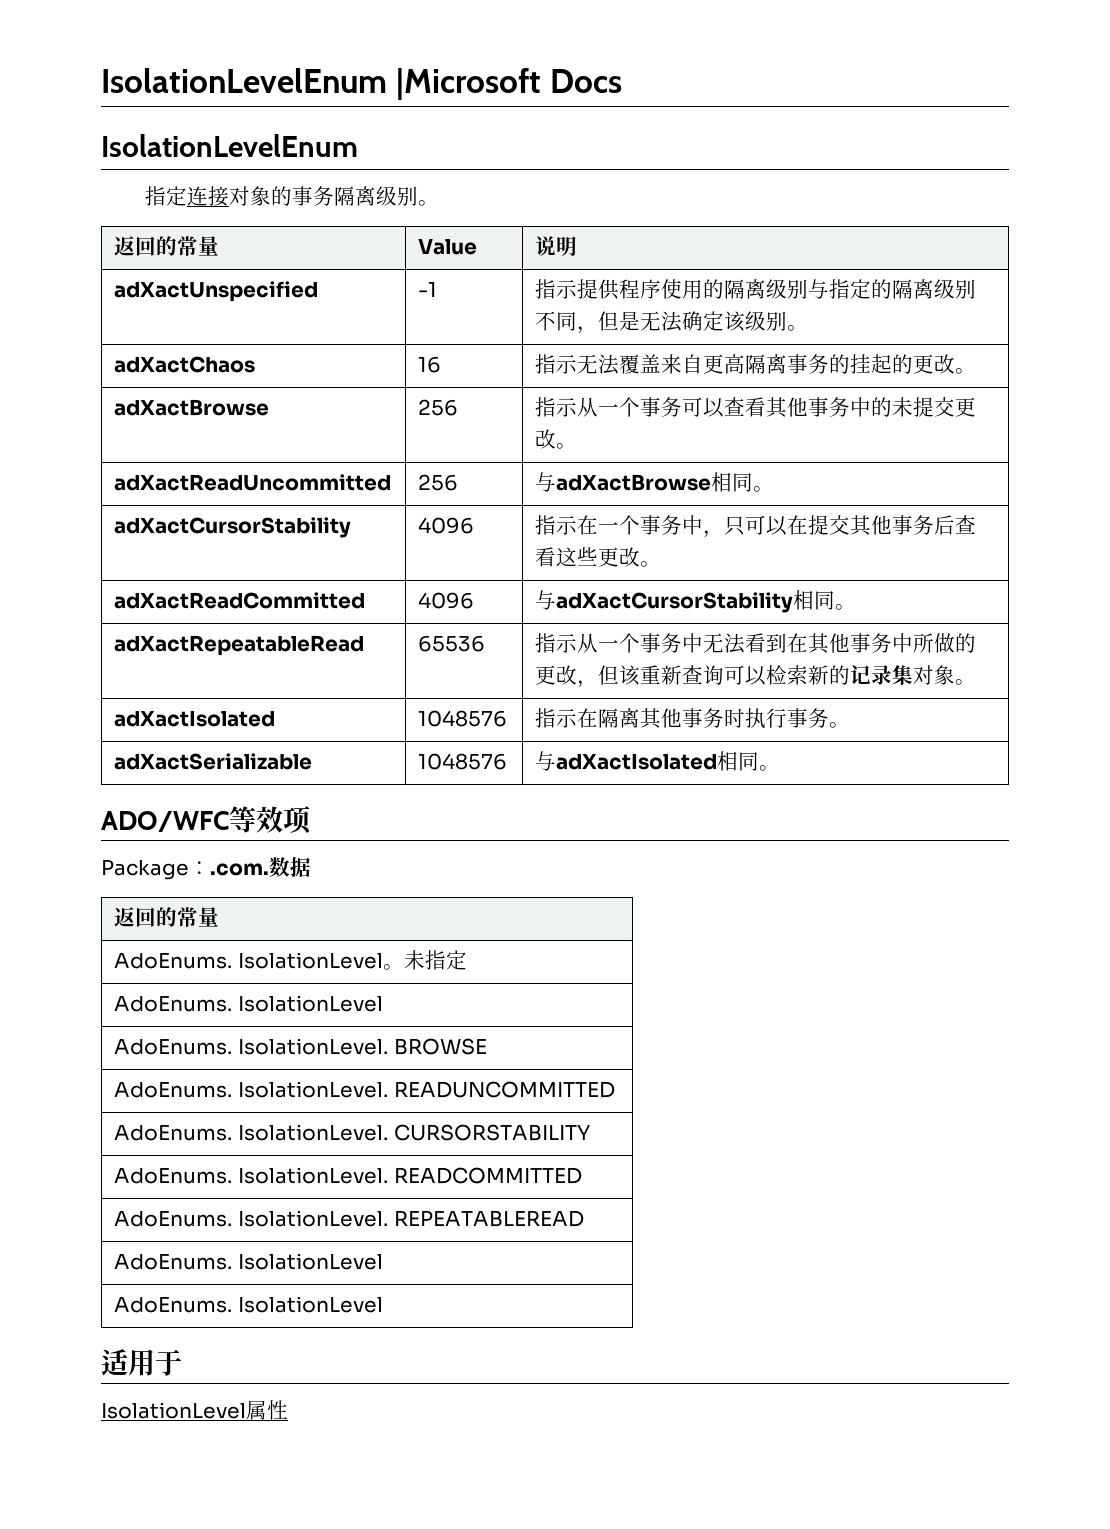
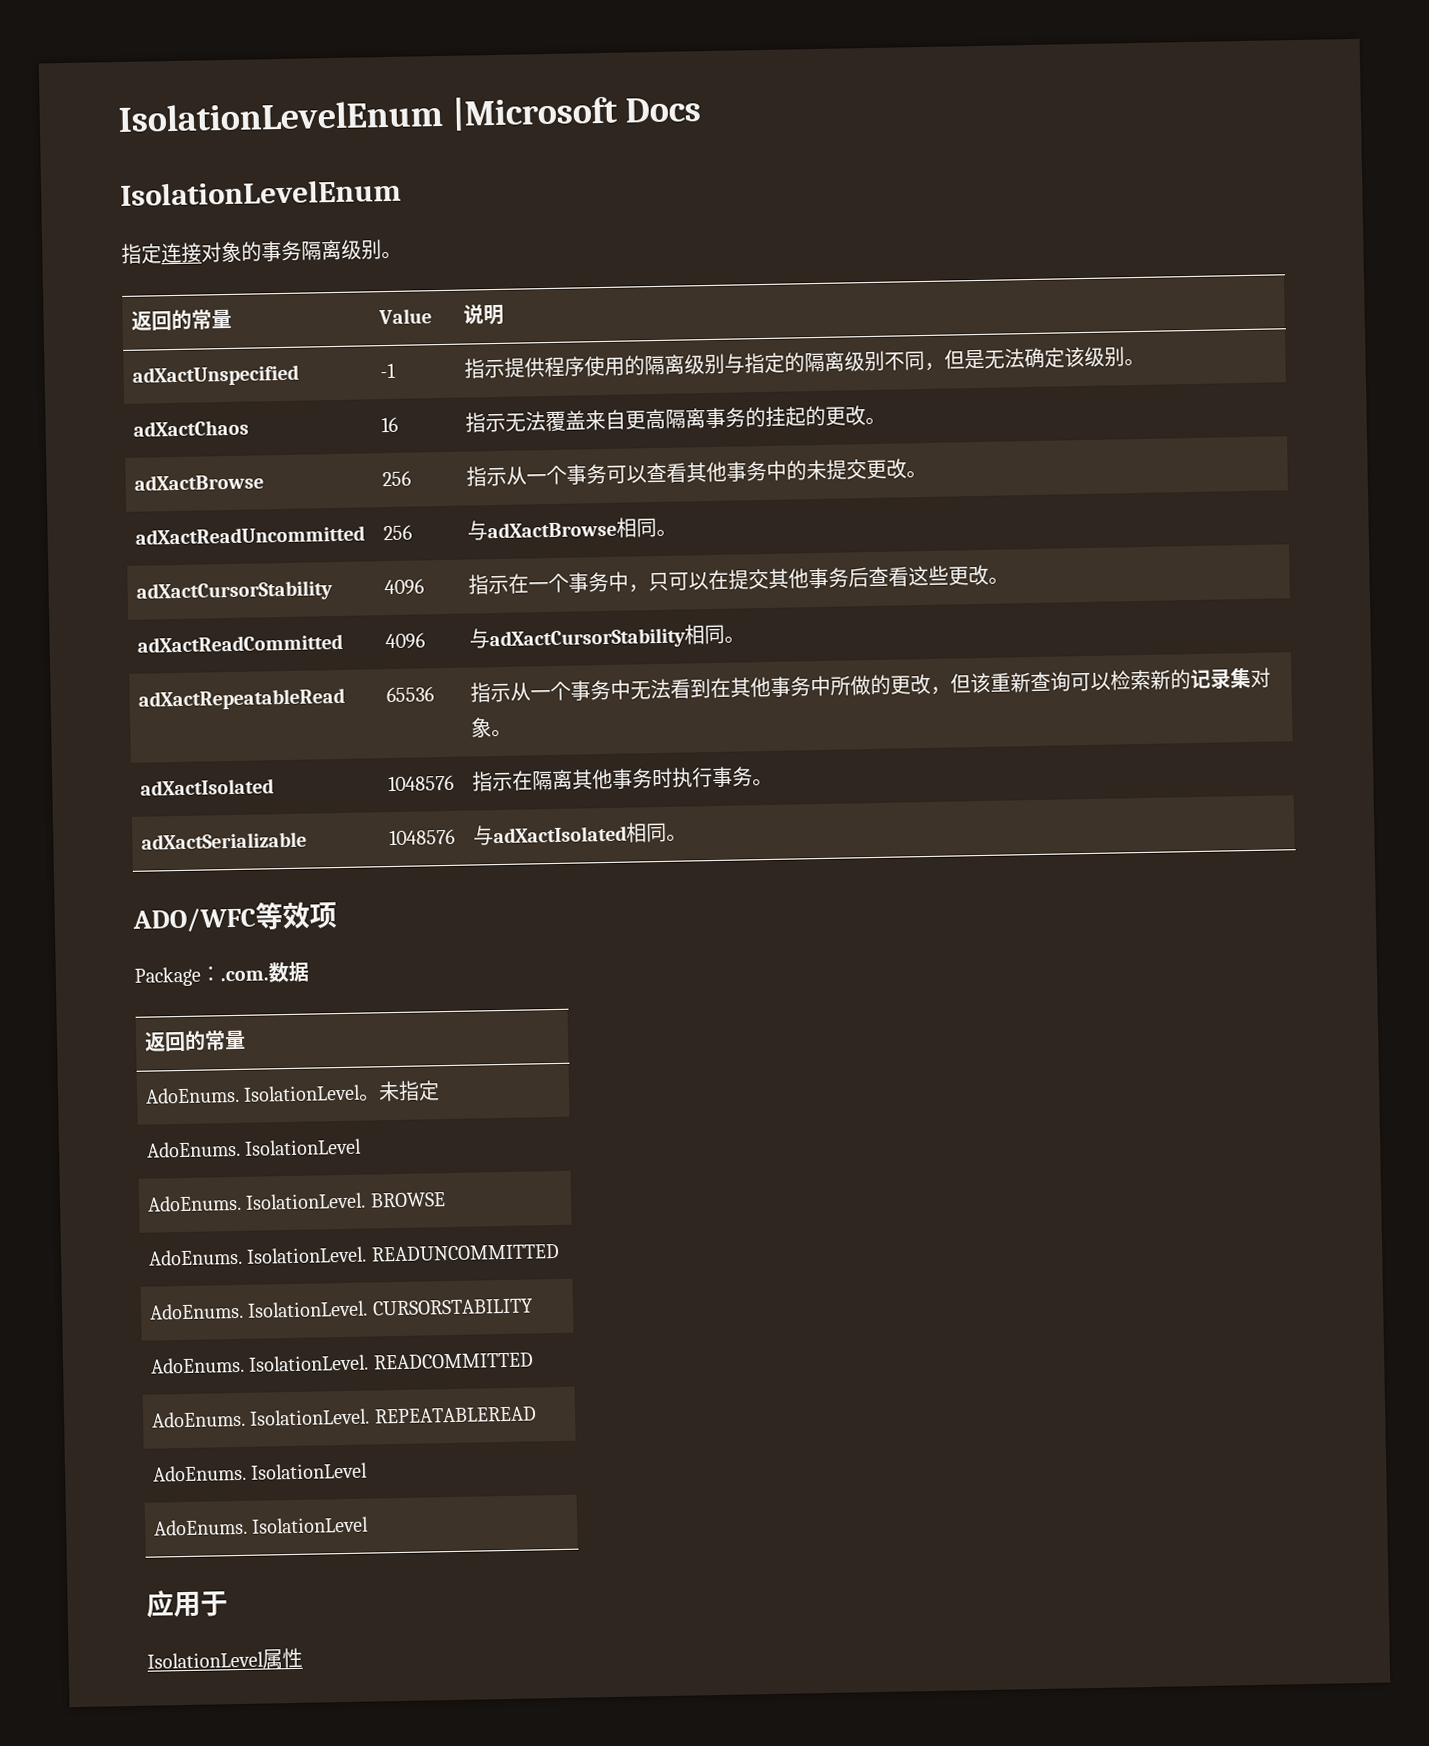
[101,1349,128,1376] 适 -> [146,1590,174,1618] 应

